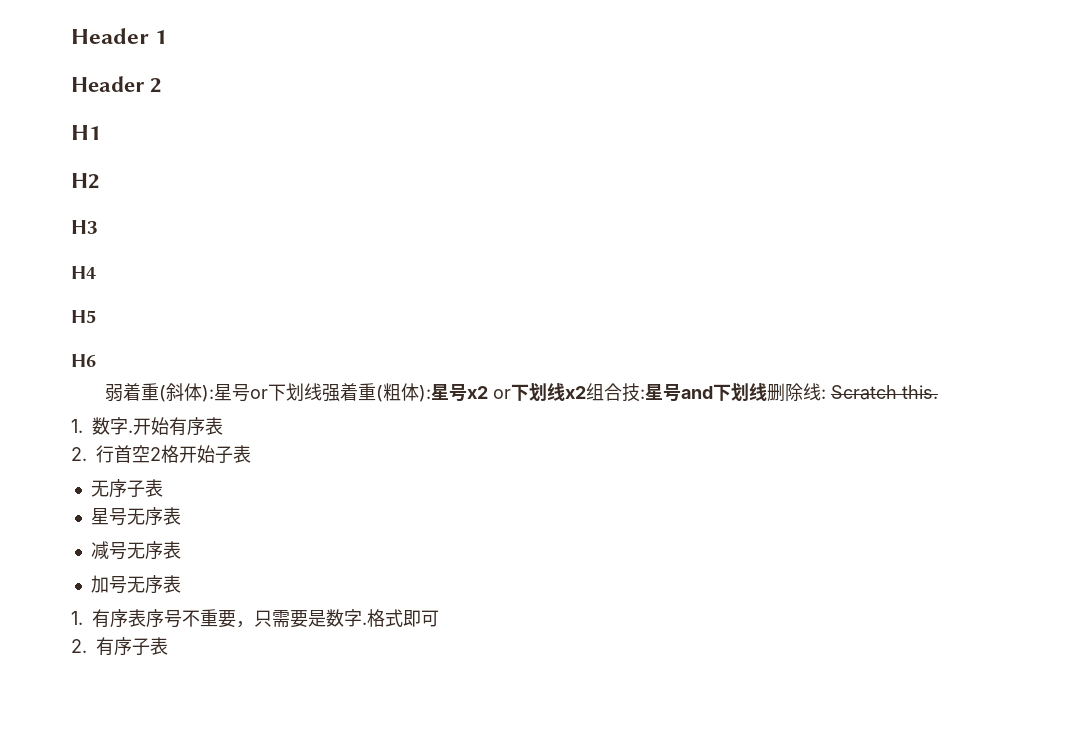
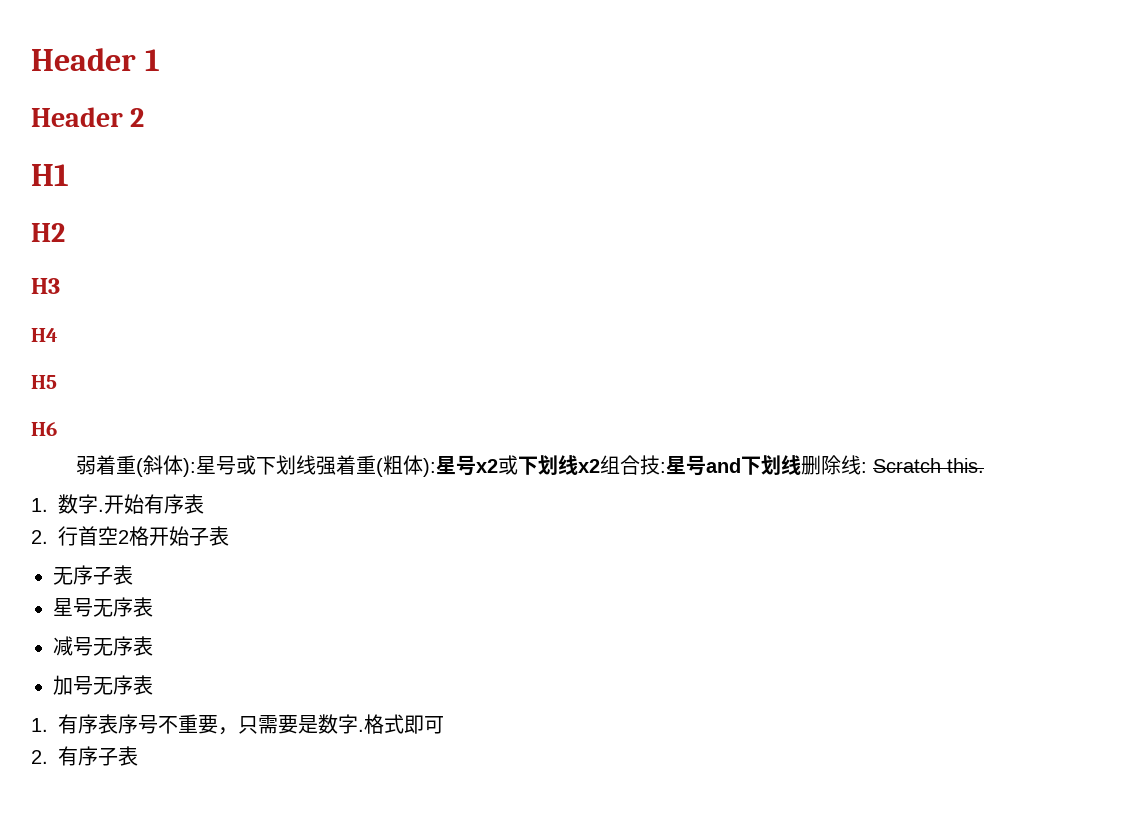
[249,389,268,399] or -> [235,455,256,475] 或
[492,389,511,399] or -> [497,455,518,475] 或

